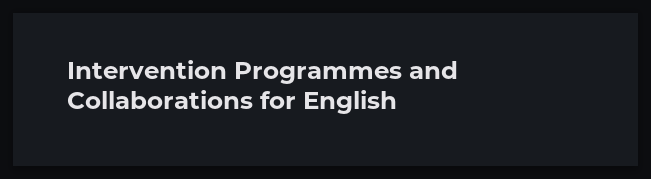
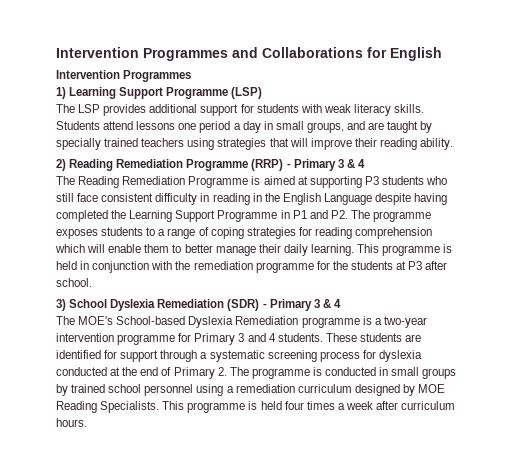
(397, 102) none -> [56,70,192,82] [56,87,263,99] [56,104,425,116] [56,121,433,133] [56,138,454,150] [56,159,365,171] [56,176,448,188] [56,193,448,205] [56,210,432,222] [56,227,433,239] [55,244,453,256] [56,261,448,273] [56,278,92,287] [56,299,341,311] [56,316,427,328] [56,333,422,345] [56,350,422,362] [56,367,457,379] [56,384,446,396] [56,401,456,413] [56,418,87,427] // Intervention Programmes // 1) Learning Support Programme (LSP) // The LSP provides additional support for students with weak literacy skills. Students attend lessons one period a day in small groups, and are taught by specially trained teachers using strategies that will improve their reading ability. // 2) Reading Remediation Programme (RRP) - Primary 3 & 4 // The Reading Remediation Programme is aimed at supporting P3 students who still face consistent difficulty in reading in the English Language despite having completed the Learning Support Programme in P1 and P2. The programme exposes students to a range of coping strategies for reading comprehension which will enable them to better manage their daily learning. This programme is held in conjunction with the remediation programme for the students at P3 after school. // 3) School Dyslexia Remediation (SDR) - Primary 3 & 4 // The MOE's School-based Dyslexia Remediation programme is a two-year intervention programme for Primary 3 and 4 students. These students are identified for support through a systematic screening process for dyslexia conducted at the end of Primary 2. The programme is conducted in small groups by trained school personnel using a remediation curriculum designed by MOE Reading Specialists. This programme is held four times a week after curriculum hours.

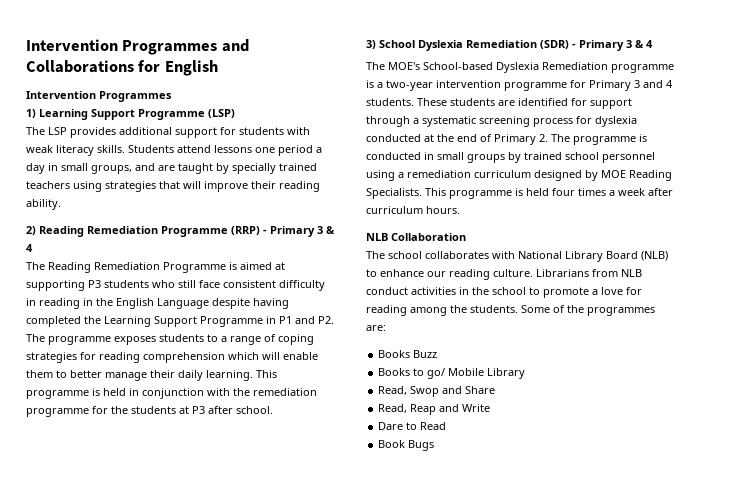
(87, 422) none -> [366,233,466,241] [366,251,668,262] [366,269,642,280] [366,287,642,298] [366,305,655,316] [366,325,386,331] [378,350,438,358] [378,368,526,379] [378,386,496,397] [378,404,491,415] [378,422,447,430] [378,440,435,451] // NLB Collaboration // The school collaborates with National Library Board (NLB) to enhance our reading culture. Librarians from NLB conduct activities in the school to promote a love for reading among the students. Some of the programmes are: // Books Buzz // Books to go/ Mobile Library // Read, Swop and Share // Read, Reap and Write // Dare to Read // Book Bugs

